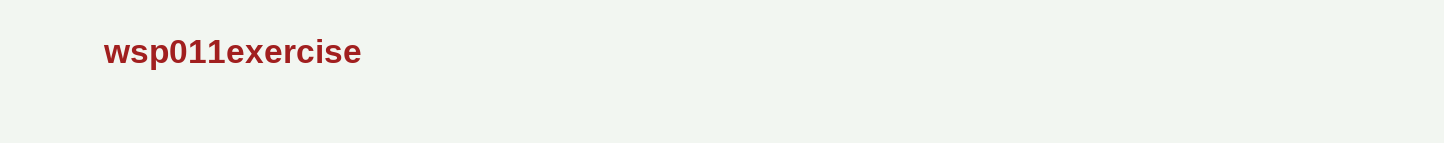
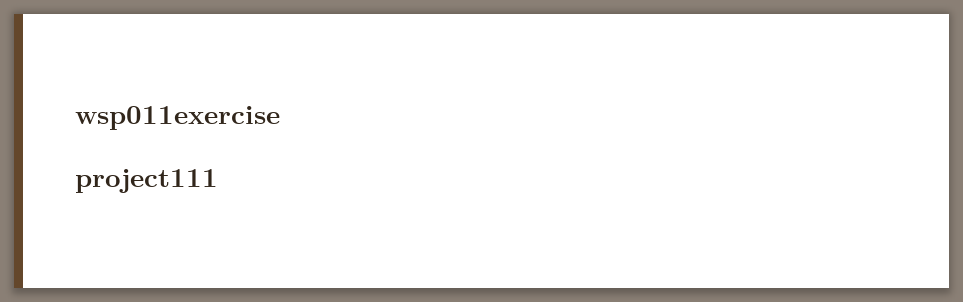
(362, 54) none -> [75,169,218,193] // project111

